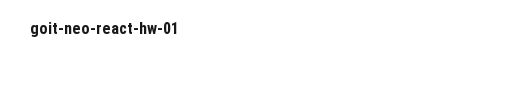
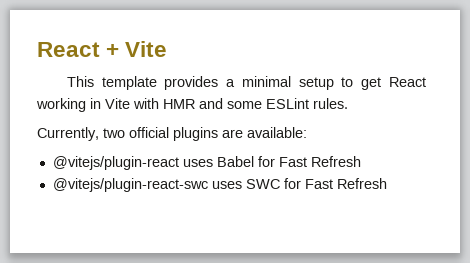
[30,22,179,37] goit-neo-react-hw-01 -> [37,41,168,57] [66,76,426,90] [36,98,348,112] [37,127,307,141] [52,156,361,170] [52,178,387,192] React + Vite // This template provides a minimal setup to get React working in Vite with HMR and some ESLint rules. // Currently, two official plugins are available: // @vitejs/plugin-react uses Babel for Fast Refresh // @vitejs/plugin-react-swc uses SWC for Fast Refresh

